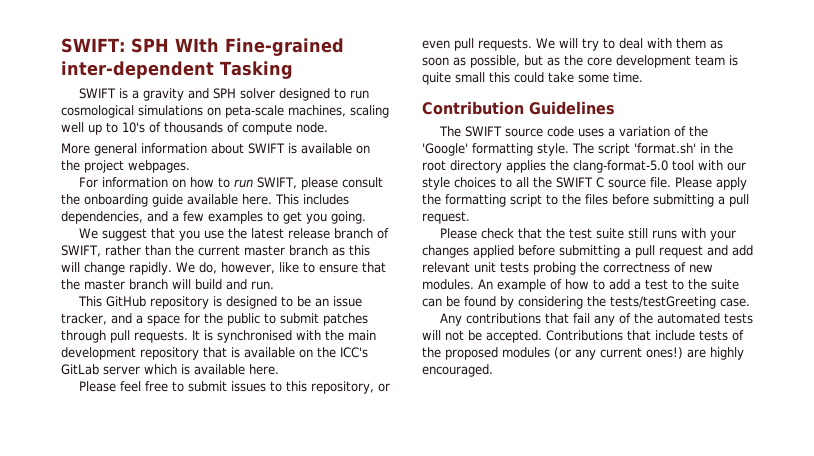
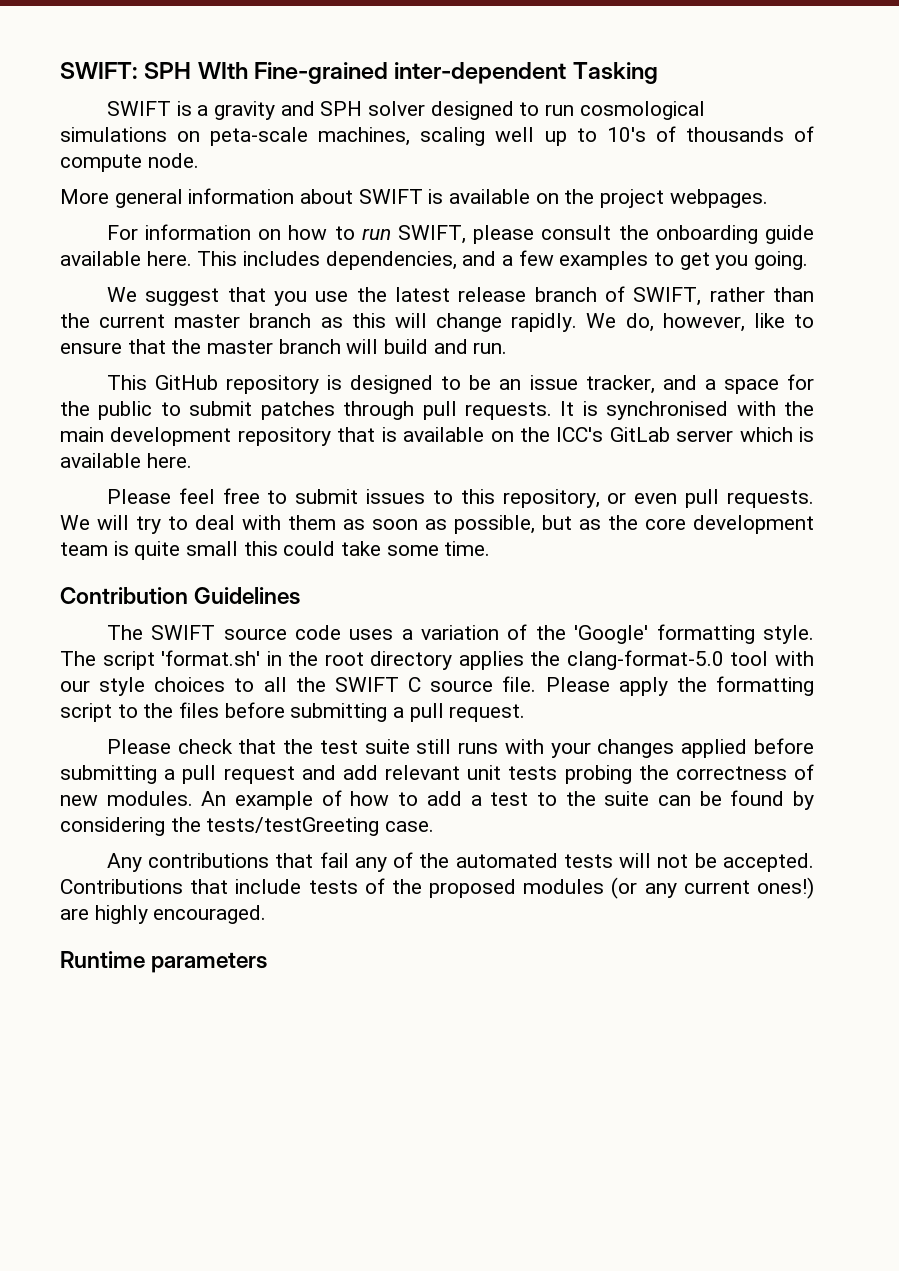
(493, 370) none -> [60,951,268,973] // Runtime parameters

